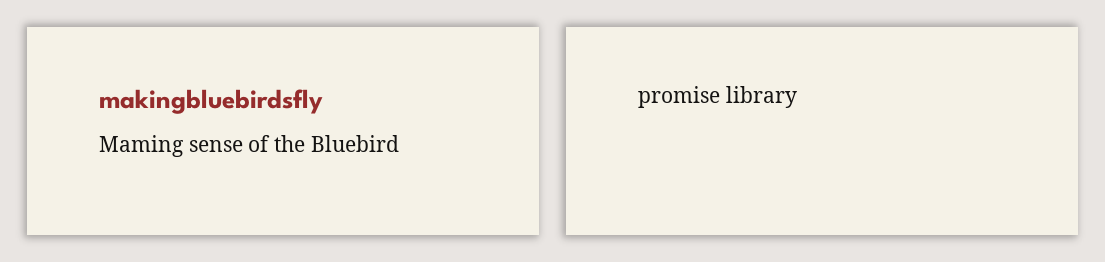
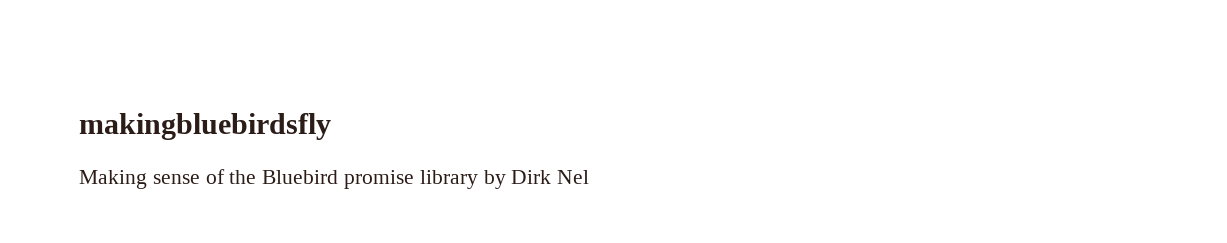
[99,135,184,157] Maming -> [79,170,147,189] Making
(797, 97) none -> [483,170,590,189] by Dirk Nel

